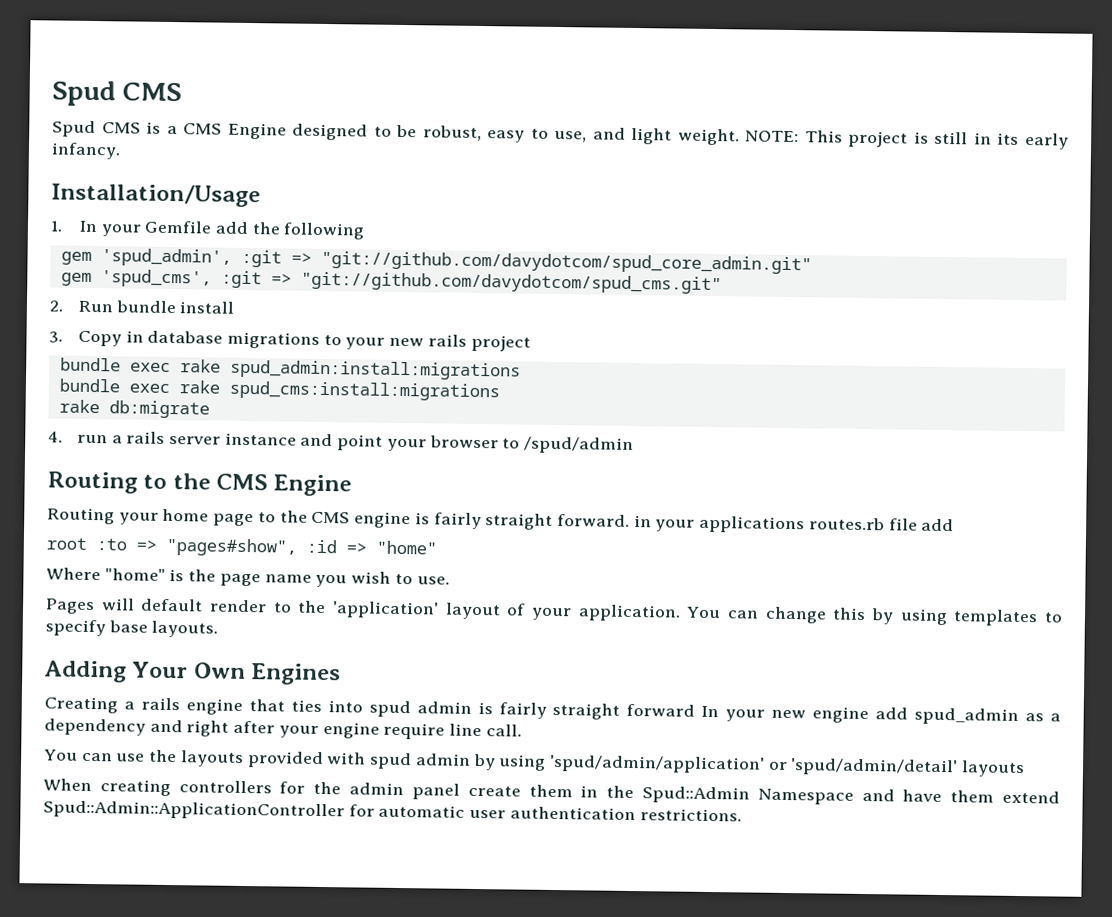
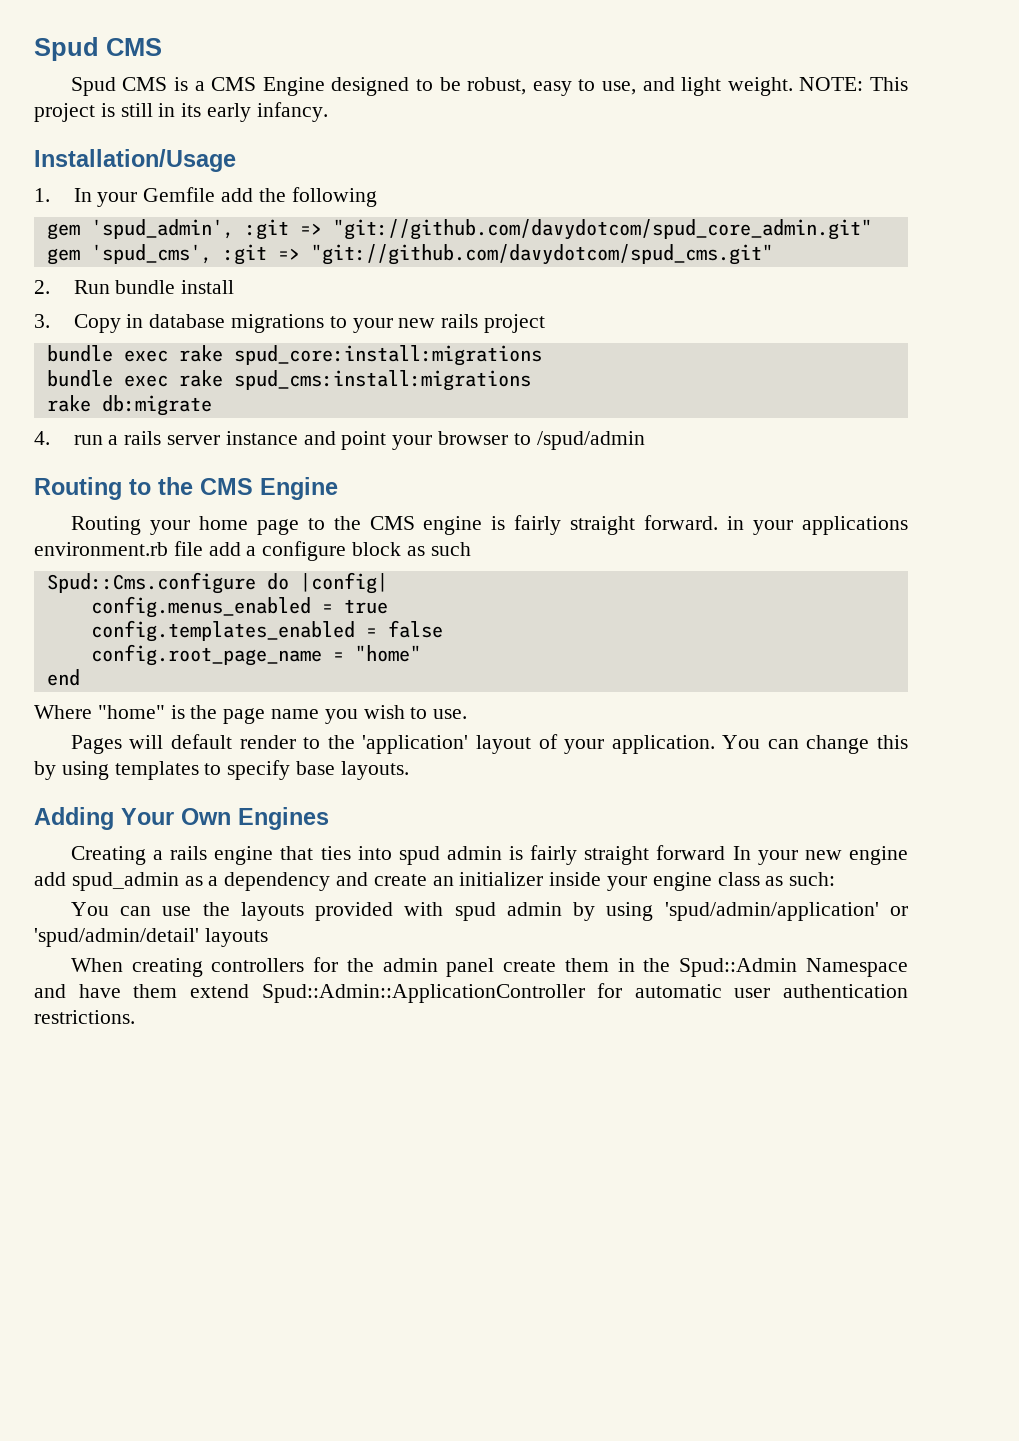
[229,359,521,381] spud_admin:install:migrations -> [233,345,542,366] spud_core:install:migrations
[808,517,885,531] routes.rb -> [34,542,168,556] environment.rb
[46,537,437,557] // root :to => "pages#show", :id => "home" -> [246,541,471,561] [46,572,388,594] [90,596,388,618] [90,620,443,642] [90,644,421,666] [46,669,80,686] a configure block as such // Spud::Cms.configure do |config| // config.menus_enabled = true // config.templates_enabled = false // config.root_page_name = "home" // end
[186,720,522,740] right after your engine require line call. -> [373,872,836,891] create an initializer inside your engine class as such:

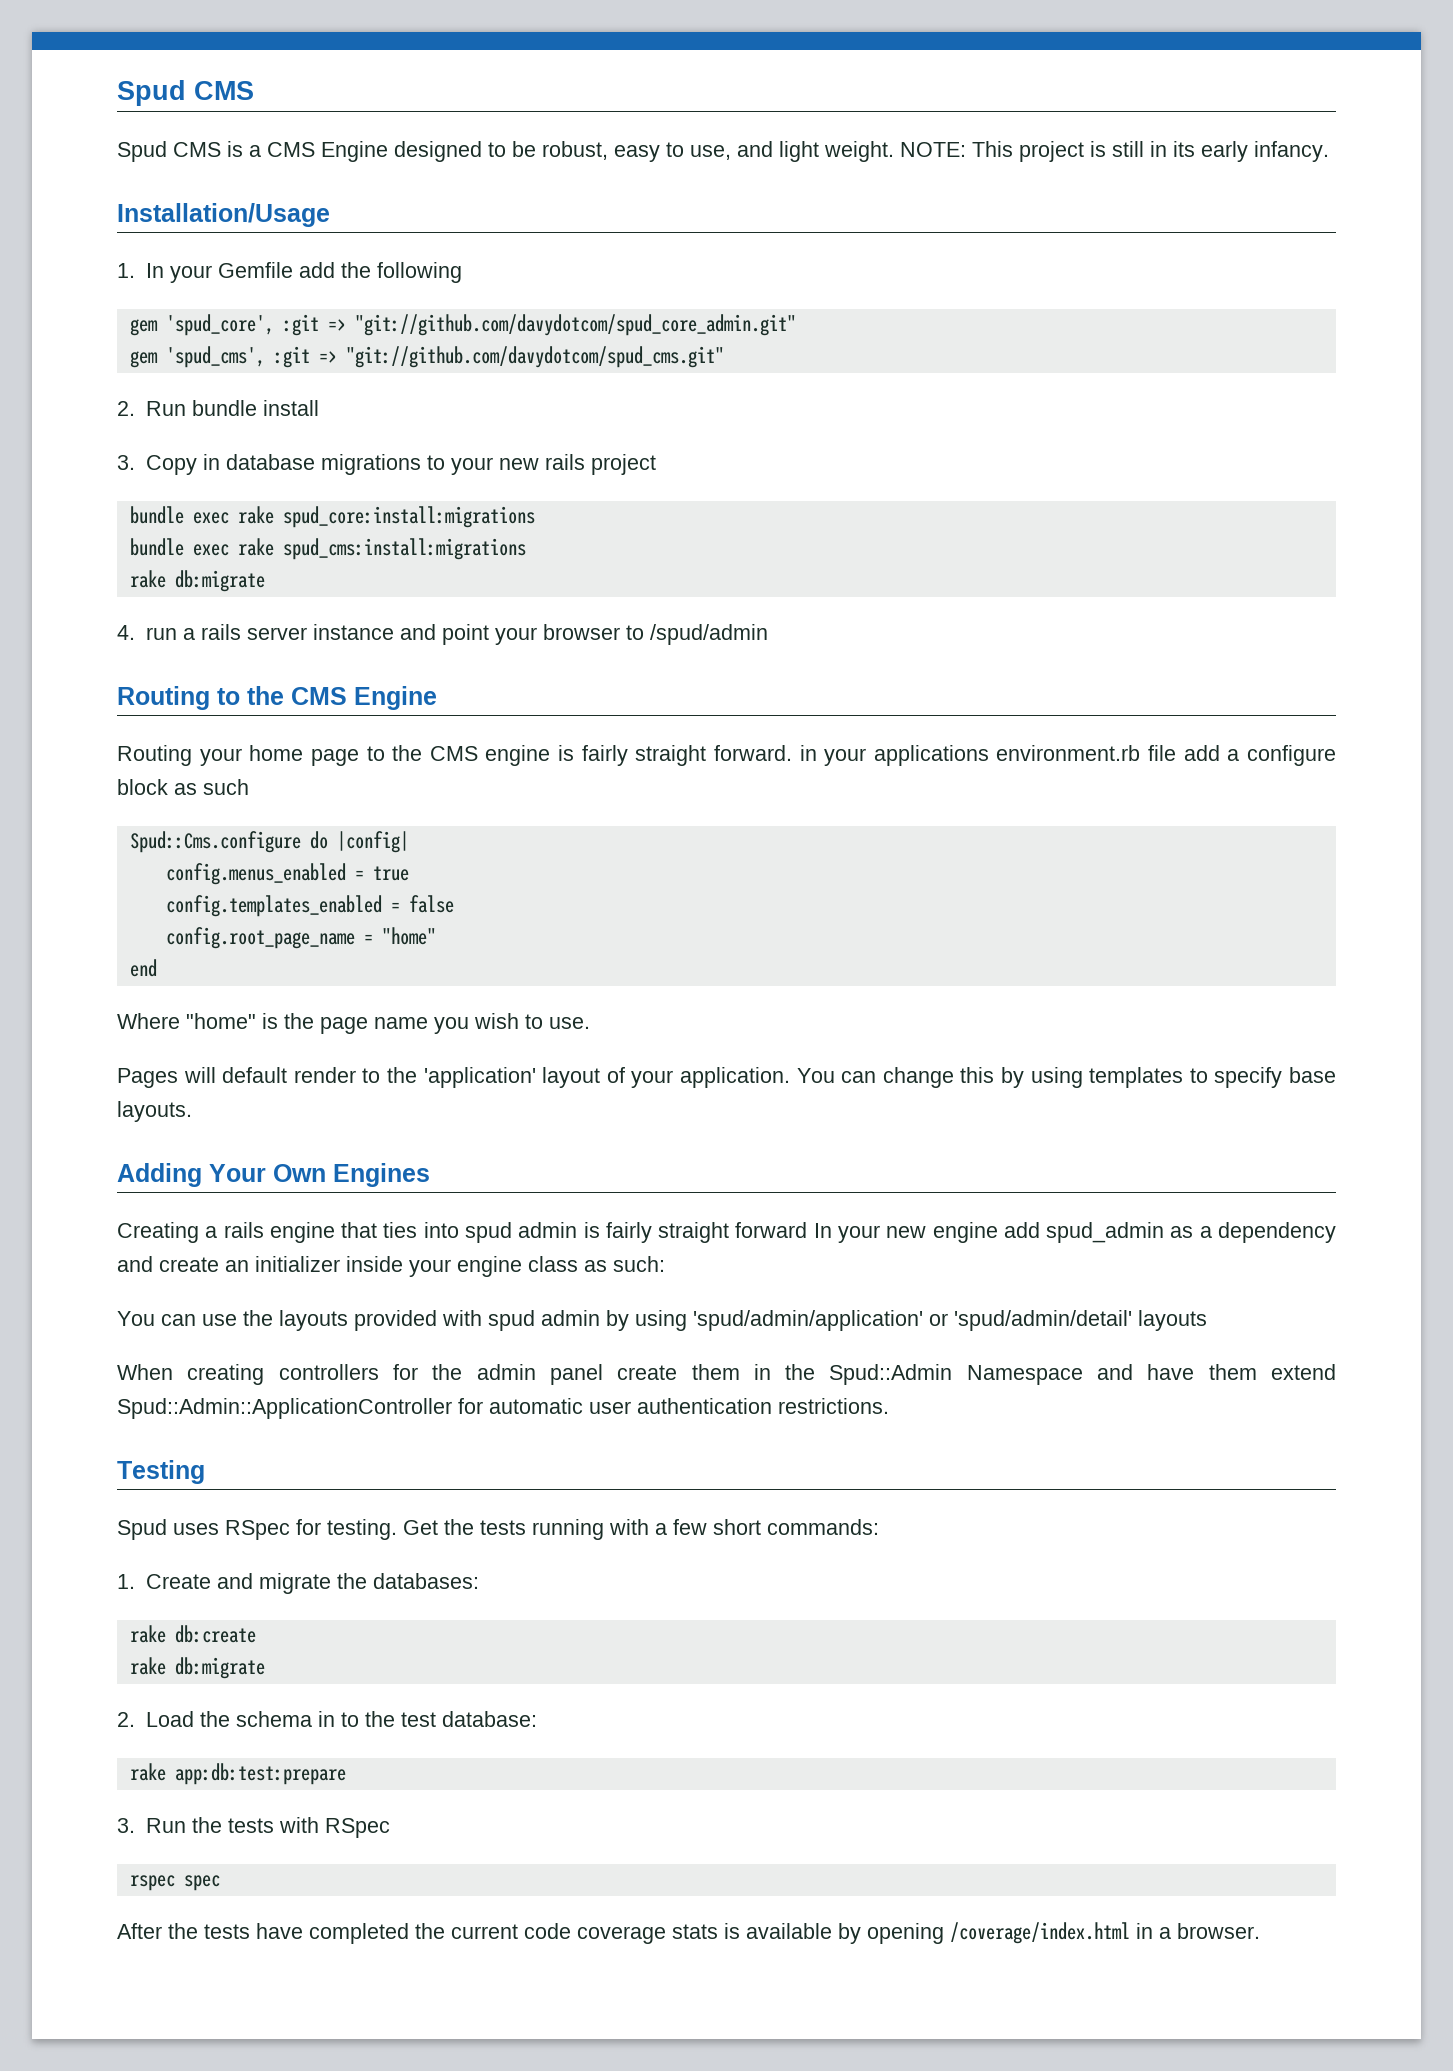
[90,219,234,239] 'spud_admin', -> [165,314,274,336] 'spud_core',
(135, 1017) none -> [117,1460,205,1484] [117,1519,879,1540] [117,1573,479,1594] [129,1625,256,1643] [129,1657,265,1679] [117,1711,537,1727] [129,1763,346,1785] [117,1817,390,1838] [129,1875,220,1891] [117,1922,1260,1944] // Testing // Spud uses RSpec for testing. Get the tests running with a few short commands: // 1. Create and migrate the databases: // rake db:create // rake db:migrate // 2. Load the schema in to the test database: // rake app:db:test:prepare // 3. Run the tests with RSpec // rspec spec // After the tests have completed the current code coverage stats is available by opening /coverage/index.html in a browser.

